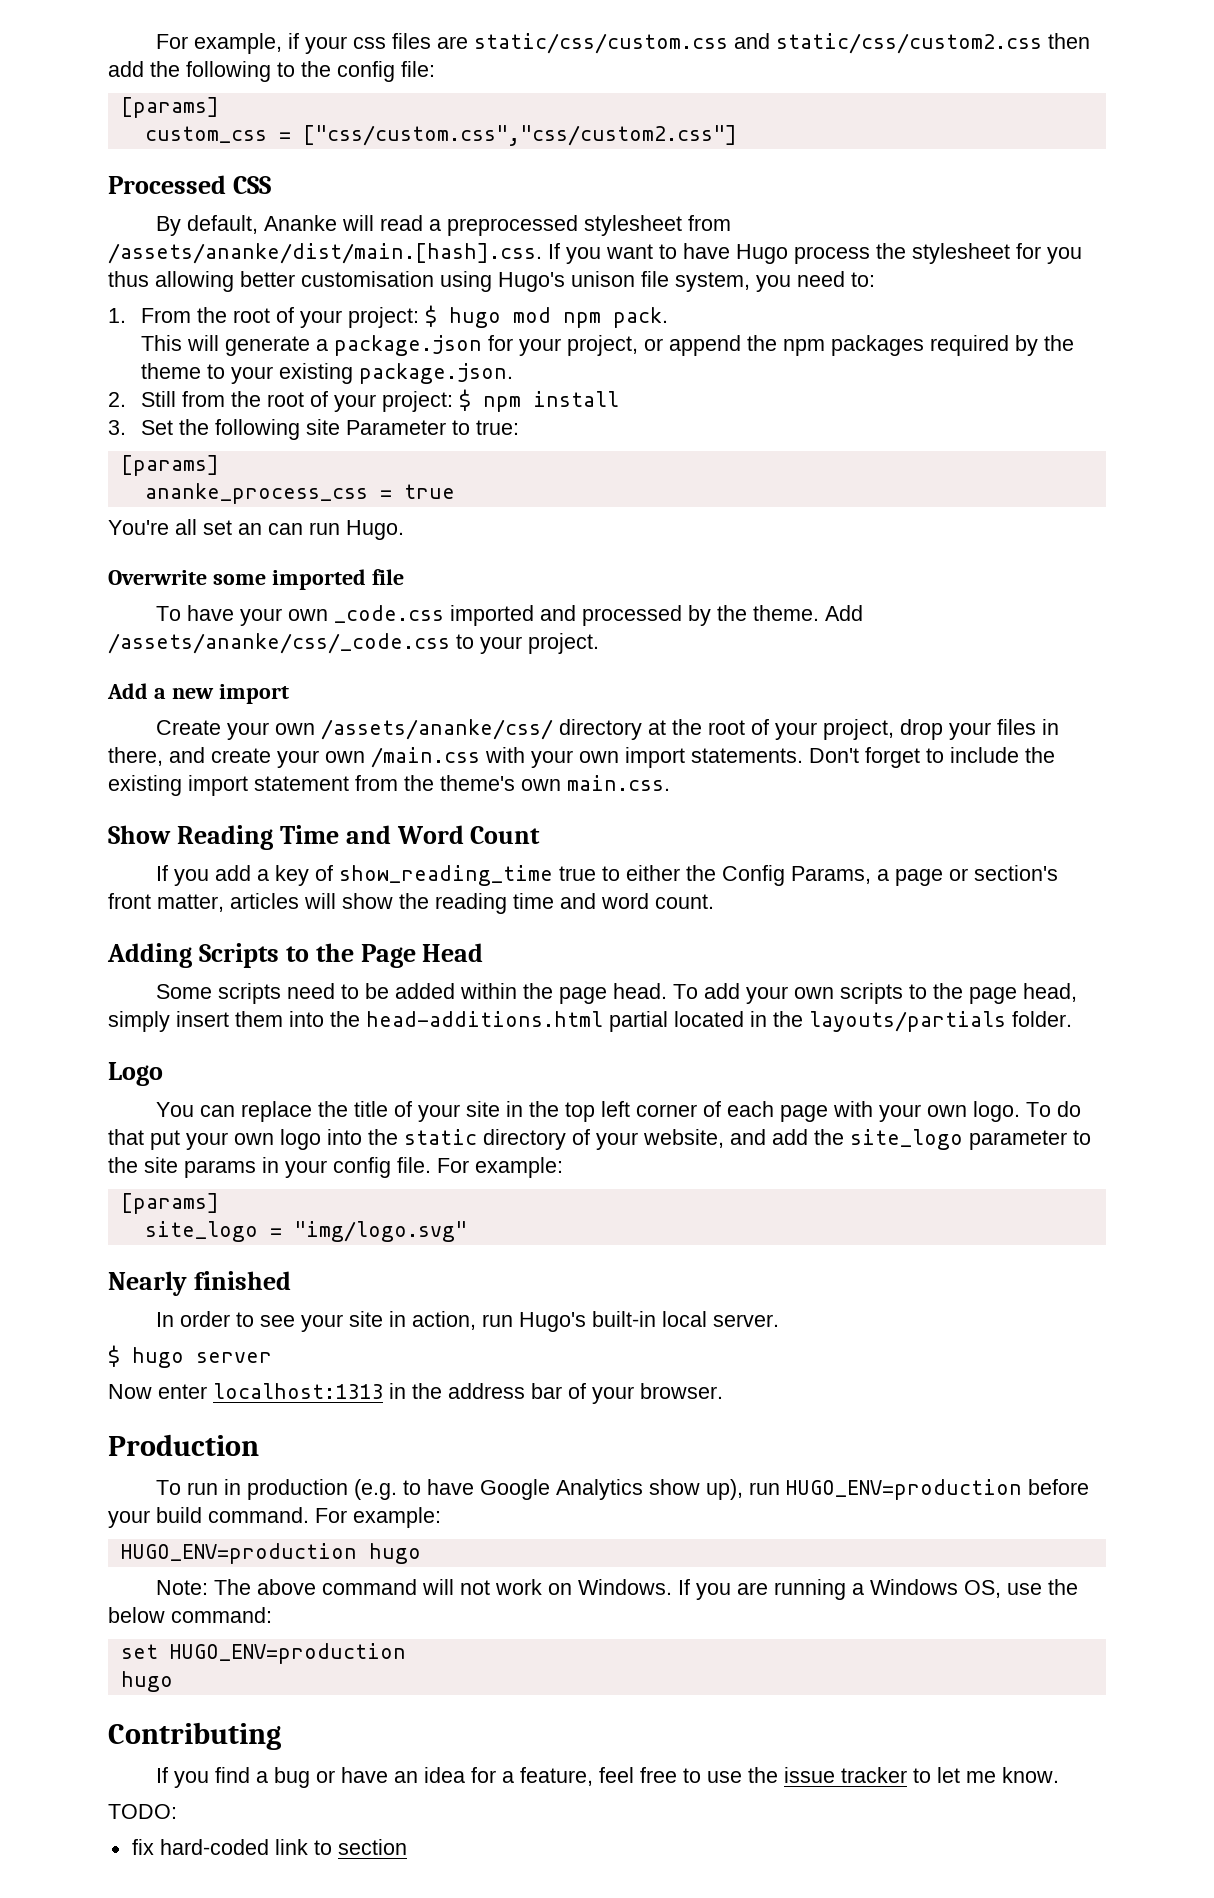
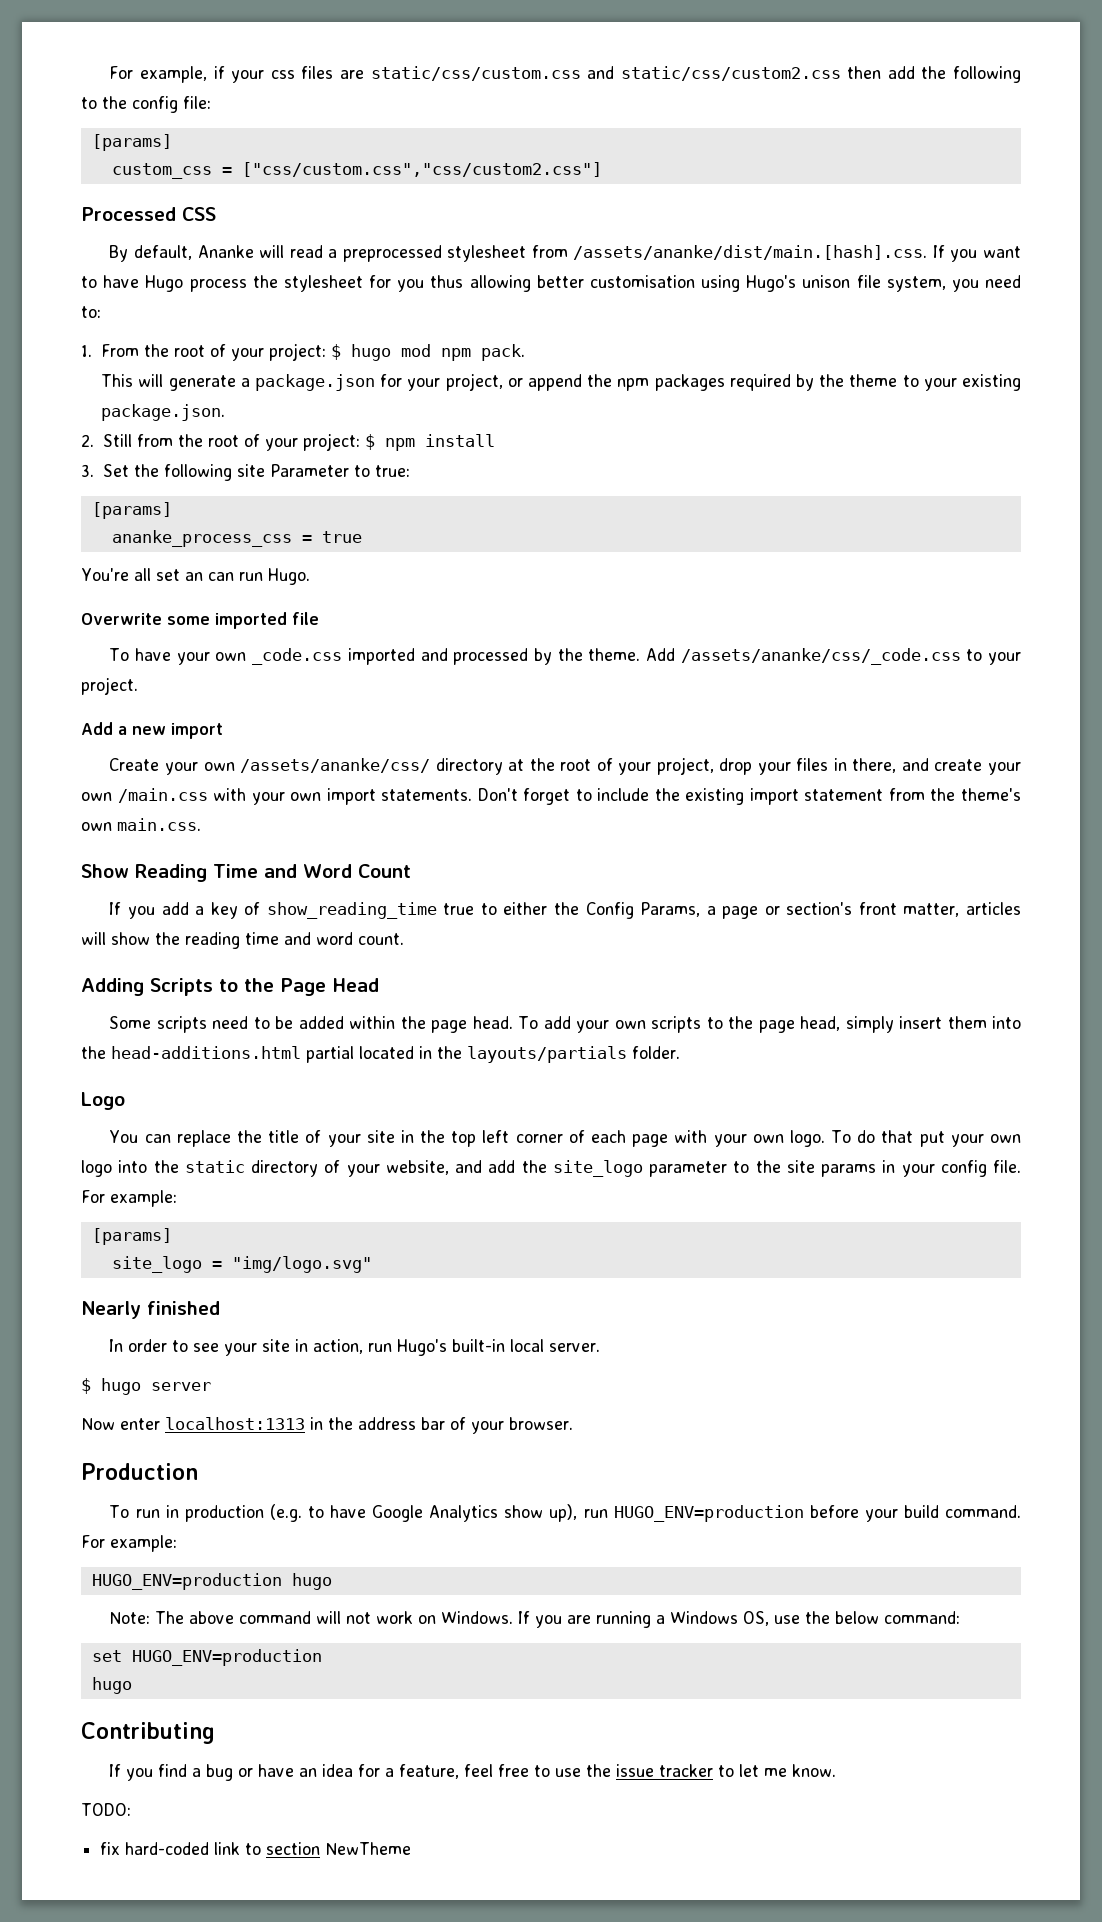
(407, 1847) none -> [325,1842,412,1855] NewTheme

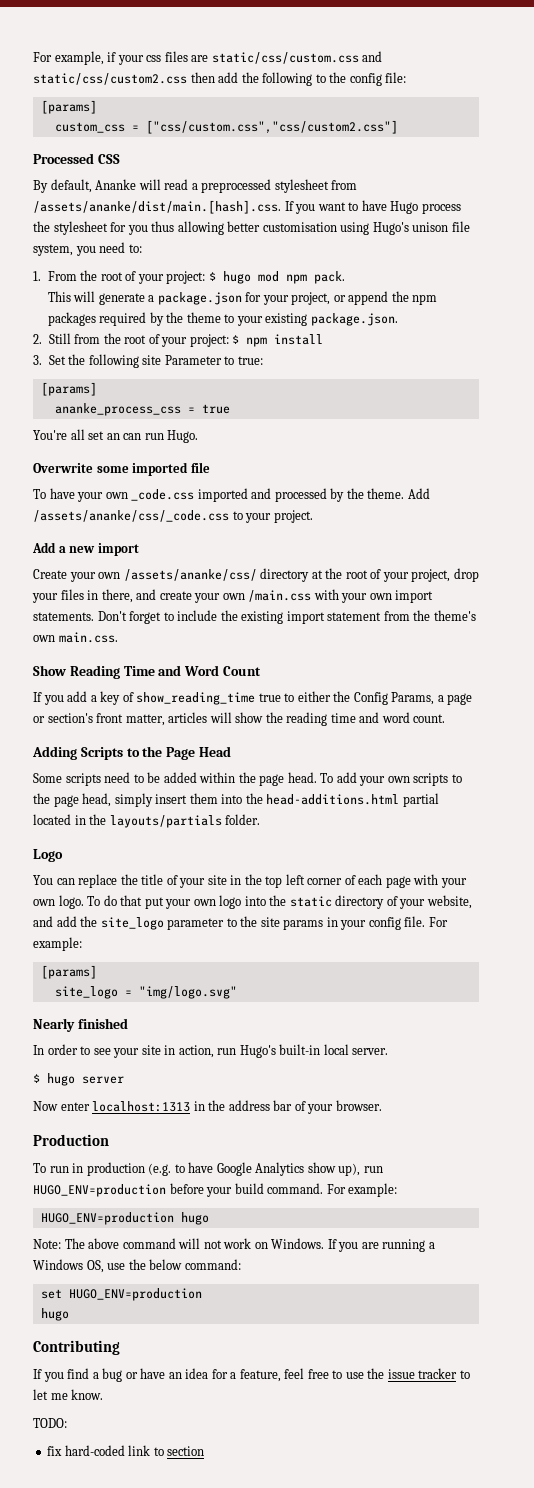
[325,1842,412,1855] NewTheme -> (205, 1451) none

